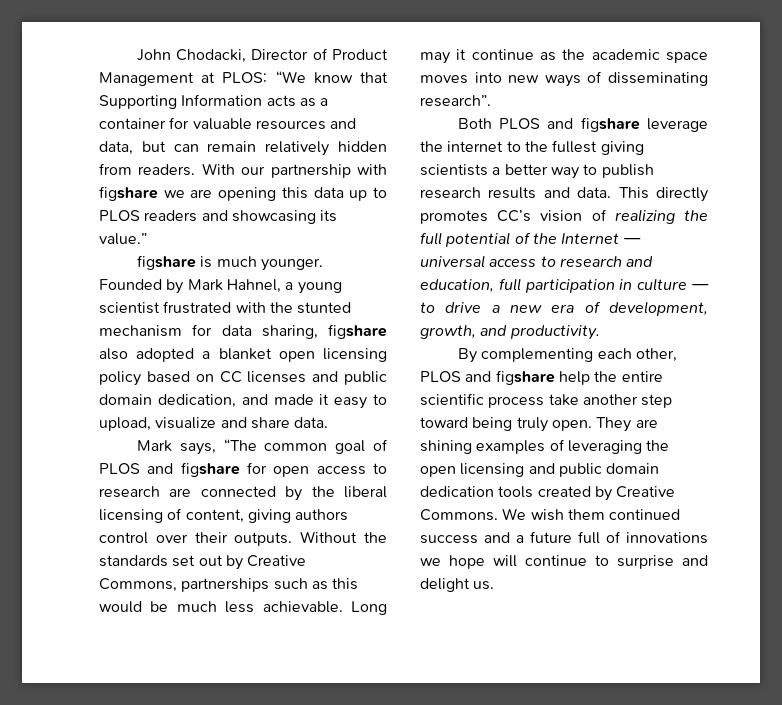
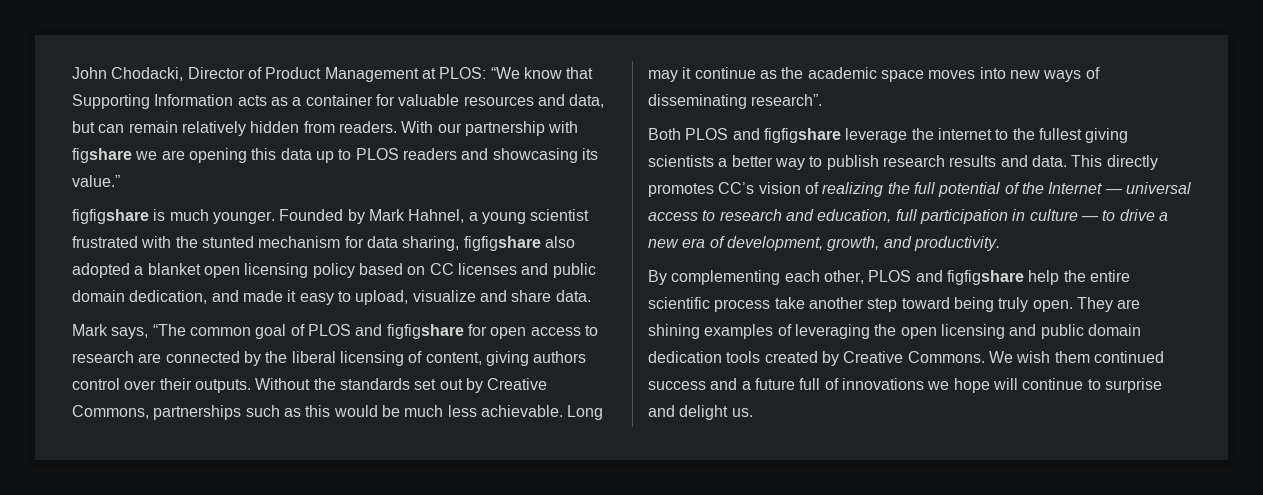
[136,255,196,270] figshare -> [72,209,149,224] figfigshare
[328,324,387,339] figshare -> [463,236,541,251] figfigshare
[180,462,240,477] figshare -> [386,324,464,339] figfigshare
[580,117,640,132] figshare -> [763,128,841,143] figfigshare
[495,370,555,385] figshare -> [946,270,1024,285] figfigshare

